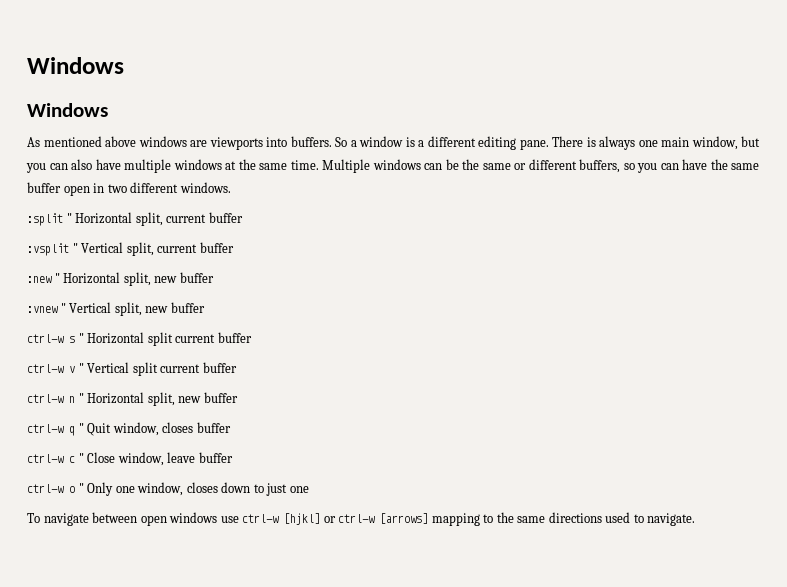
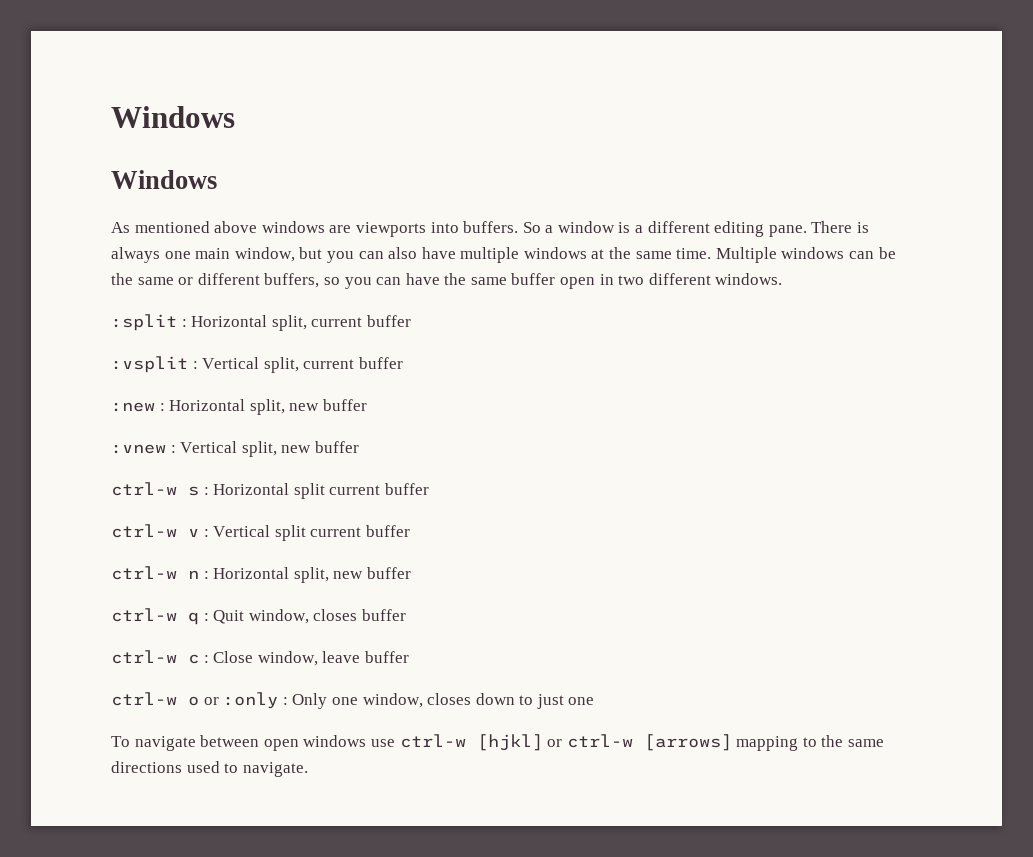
[66,213,72,223] " -> [181,319,187,327] :
[72,243,78,253] " -> [192,361,198,369] :
[54,273,60,283] " -> [159,403,165,411] :
[60,303,66,313] " -> [170,445,176,453] :
[78,333,84,343] " -> [203,487,209,495] :
[78,363,84,373] " -> [203,529,209,537] :
[78,393,84,403] " -> [203,571,209,579] :
[78,423,84,433] " -> [203,613,209,621] :
[78,453,84,463] " -> [203,655,209,663] :
[78,483,84,493] " -> [203,692,288,709] or :only :

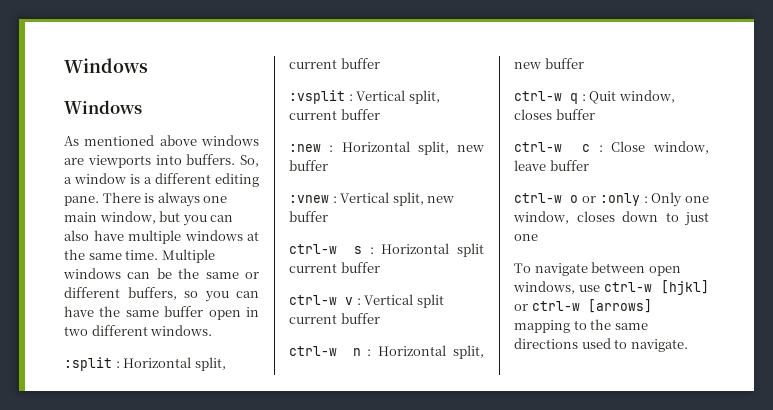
[522,222,541,233] So -> [240,155,259,167] So,
[303,735,367,747] windows -> [513,281,575,294] windows,

